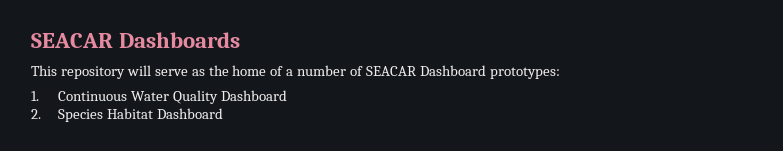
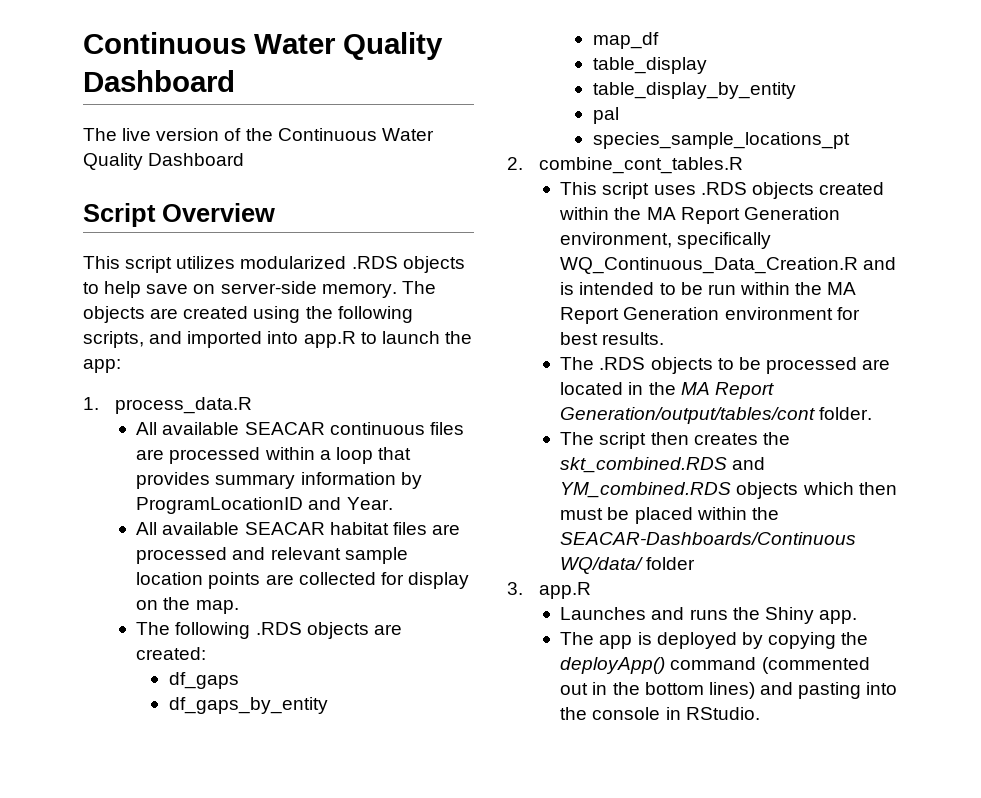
[31,32,241,48] [31,65,560,79] [31,90,287,104] [31,108,223,122] SEACAR Dashboards // This repository will serve as the home of a number of SEACAR Dashboard prototypes: // 1. Continuous Water Quality Dashboard // 2. Species Habitat Dashboard -> [83,32,443,60] [83,70,235,92] [83,128,434,141] [83,153,245,170] [83,203,275,227] [83,256,465,273] [83,281,436,298] [83,306,413,323] [83,331,472,348] [83,359,121,373] [83,397,253,414] [136,422,464,435] [136,447,411,464] [136,472,422,489] [136,497,393,514] [136,522,460,535] [136,547,408,564] [136,572,469,589] [136,597,239,614] [136,622,402,639] [136,647,207,660] [168,672,239,689] [168,697,328,714] [592,32,659,49] [592,57,707,74] [592,82,796,99] [592,107,619,124] [592,132,850,149] [507,157,744,174] [560,182,884,199] [559,207,840,224] [560,232,772,249] [560,257,897,274] [560,282,857,295] [560,307,860,324] [560,332,665,345] [560,357,891,374] [560,382,774,399] [560,407,873,424] [560,432,790,449] [560,457,766,473] [560,482,897,499] [560,507,779,524] [560,532,857,545] [560,557,696,574] [507,582,592,599] [560,607,857,624] [560,632,869,649] [560,657,870,674] [560,682,898,699] [560,707,760,720] Continuous Water Quality Dashboard // The live version of the Continuous Water Quality Dashboard // Script Overview // This script utilizes modularized .RDS objects to help save on server-side memory. The objects are created using the following scripts, and imported into app.R to launch the app: // 1. process_data.R // All available SEACAR continuous files are processed within a loop that provides summary information by ProgramLocationID and Year. // All available SEACAR habitat files are processed and relevant sample location points are collected for display on the map. // The following .RDS objects are created: // df_gaps // df_gaps_by_entity // map_df // table_display // table_display_by_entity // pal // species_sample_locations_pt // 2. combine_cont_tables.R // This script uses .RDS objects created within the MA Report Generation environment, specifically WQ_Continuous_Data_Creation.R and is intended to be run within the MA Report Generation environment for best results. // The .RDS objects to be processed are located in the MA Report Generation/output/tables/cont folder. // The script then creates the skt_combined.RDS and YM_combined.RDS objects which then must be placed within the SEACAR-Dashboards/Continuous WQ/data/ folder // 3. app.R // Launches and runs the Shiny app. // The app is deployed by copying the deployApp() command (commented out in the bottom lines) and pasting into the console in RStudio.

